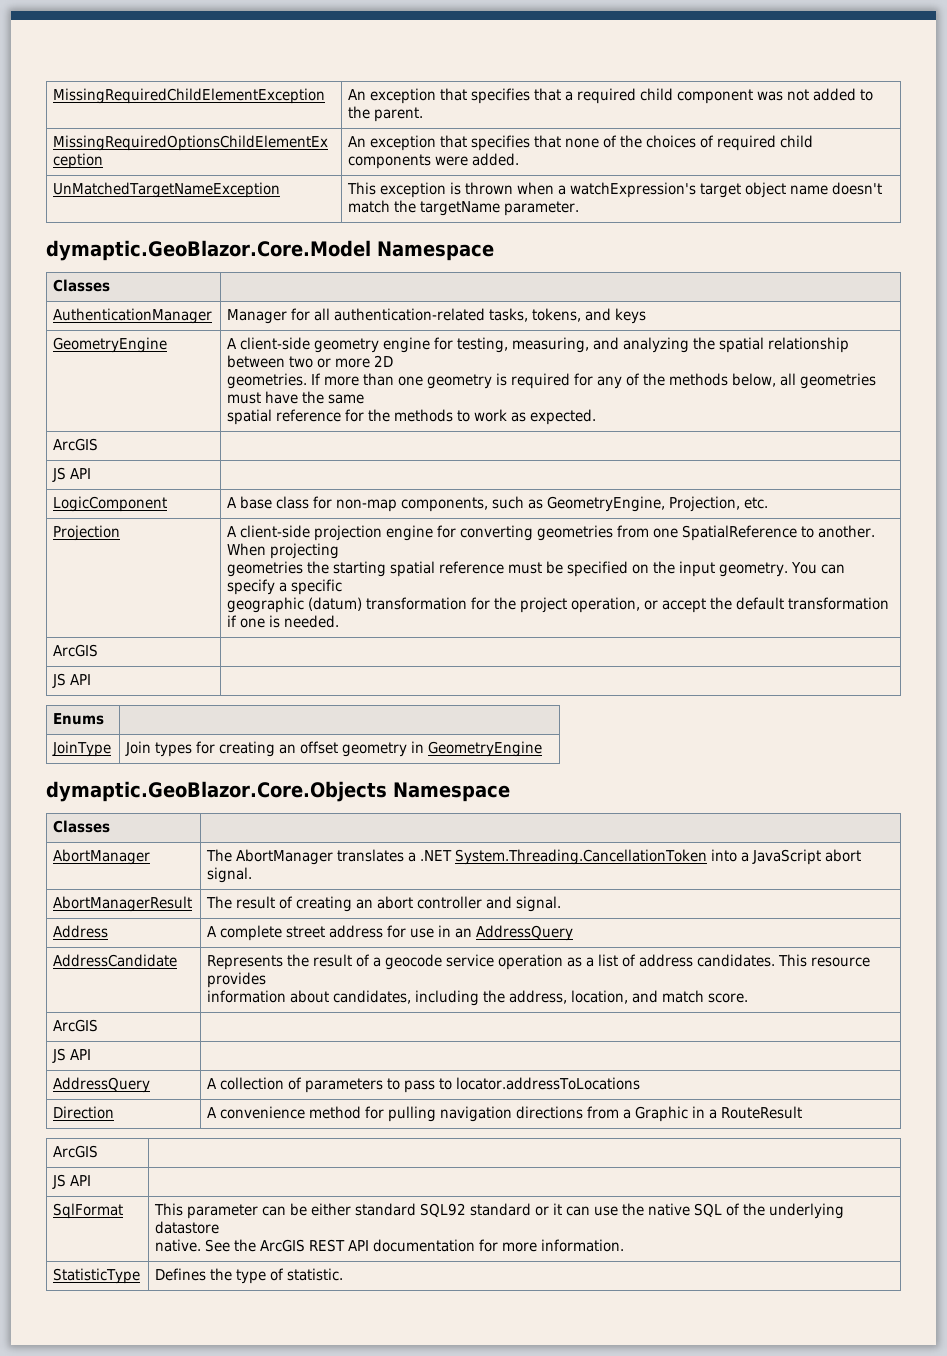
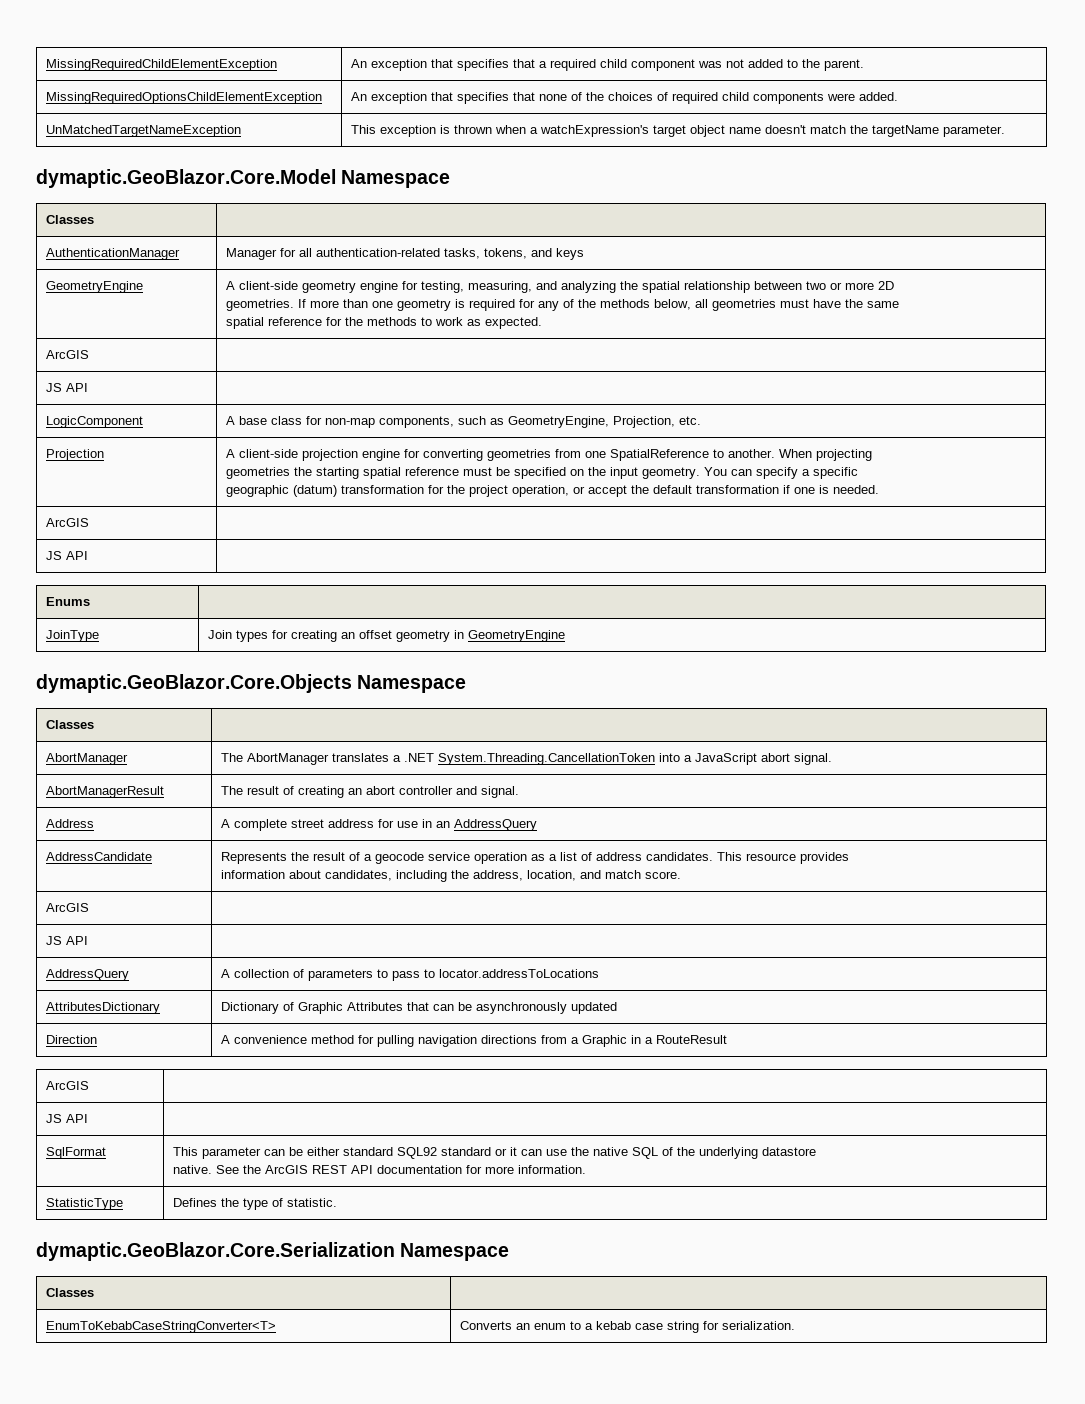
(641, 1083) none -> [45,1002,160,1014] [220,1002,617,1014] // AttributesDictionary | Dictionary of Graphic Attributes that can be asynchronously updated
(344, 1274) none -> [36,1242,510,1261] [45,1288,94,1297] [45,1321,276,1333] [459,1321,795,1333] // dymaptic.GeoBlazor.Core.Serialization Namespace // Classes | // EnumToKebabCaseStringConverter<T> | Converts an enum to a kebab case string for serialization.

